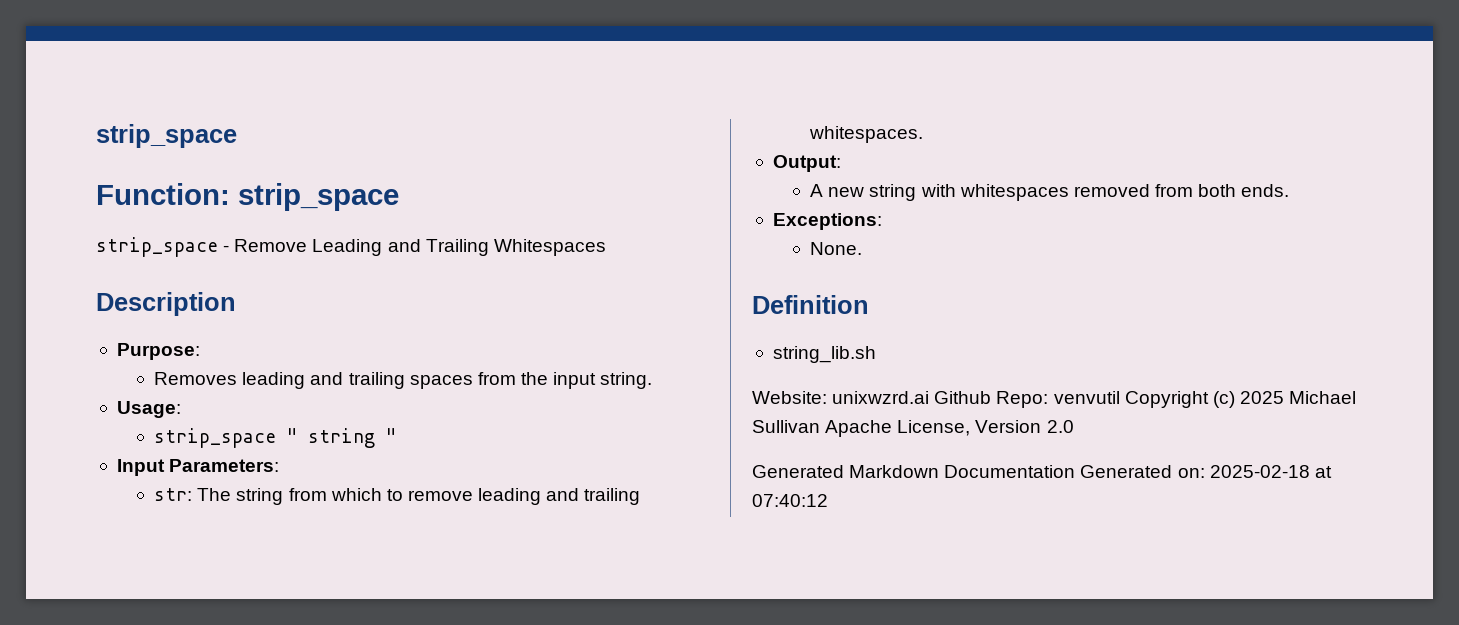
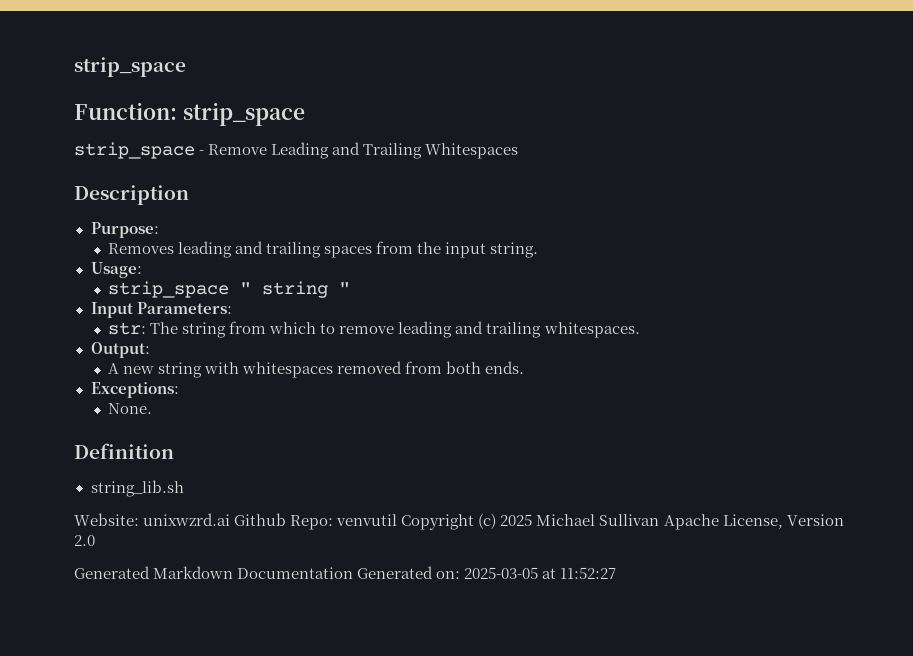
[1209,465,1332,478] [752,494,828,507] 2025-02-18 at 07:40:12 -> [464,567,617,579] 2025-03-05 at 11:52:27

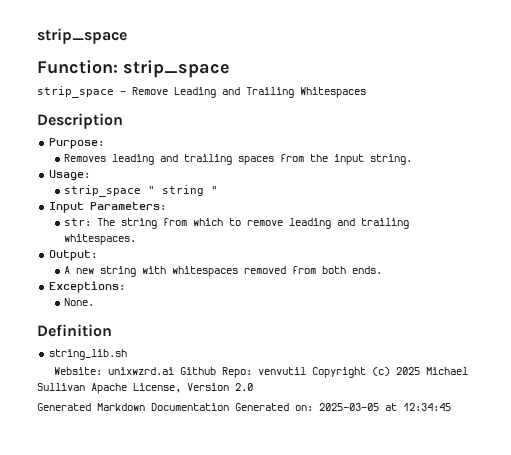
[560,567,617,579] 11:52:27 -> [403,403,451,411] 12:34:45

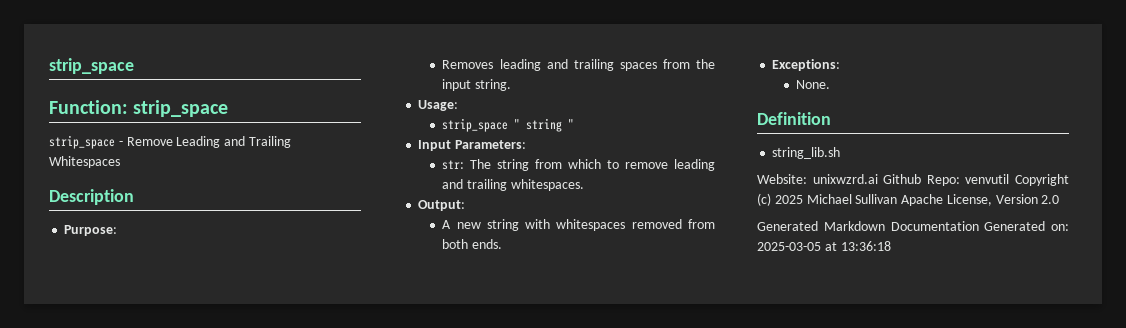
[403,403,451,411] 12:34:45 -> [840,241,891,251] 13:36:18

